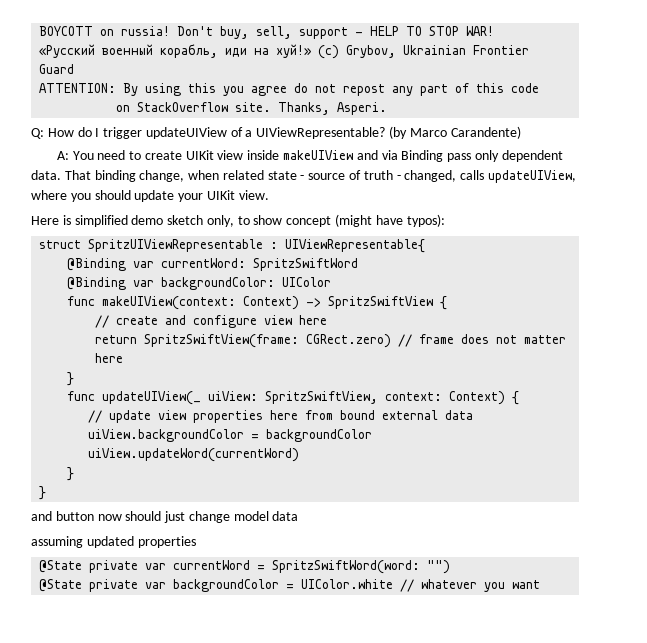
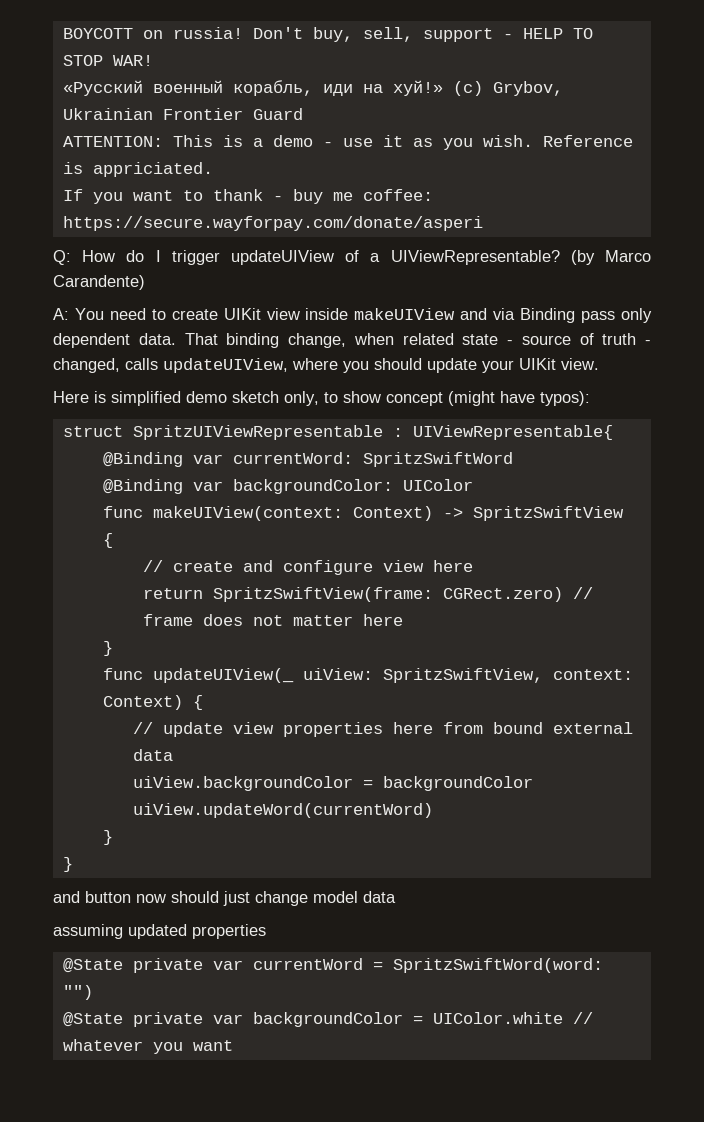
[123,83,540,96] [116,102,388,115] By using this you agree do not repost any part of this code // on StackOverflow site. Thanks, Asperi. -> [172,135,633,150] [62,162,213,177] [62,189,433,204] [62,216,483,231] This is a demo - use it as you wish. Reference is appriciated. // If you want to thank - buy me coffee: https://secure.wayforpay.com/donate/asperi

